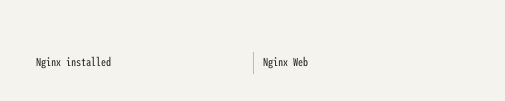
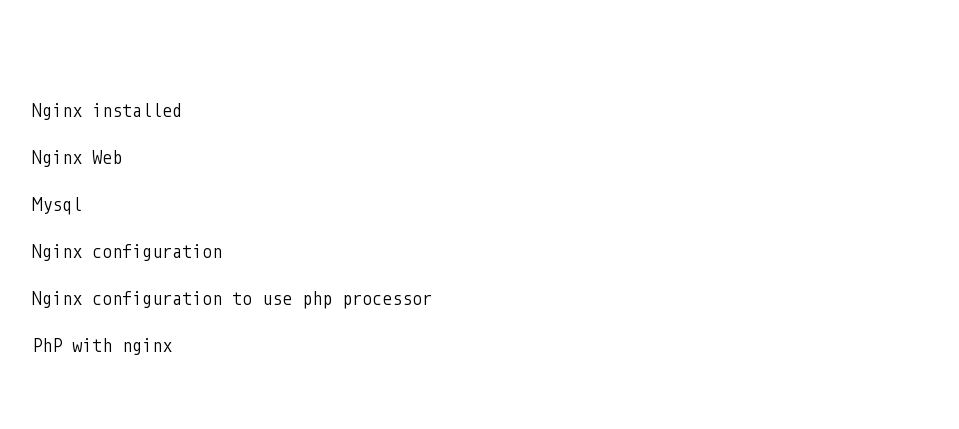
(308, 61) none -> [32,197,82,215] [32,244,222,261] [32,291,432,309] [32,338,172,355] // Mysql // Nginx configuration // Nginx configuration to use php processor // PhP with nginx

